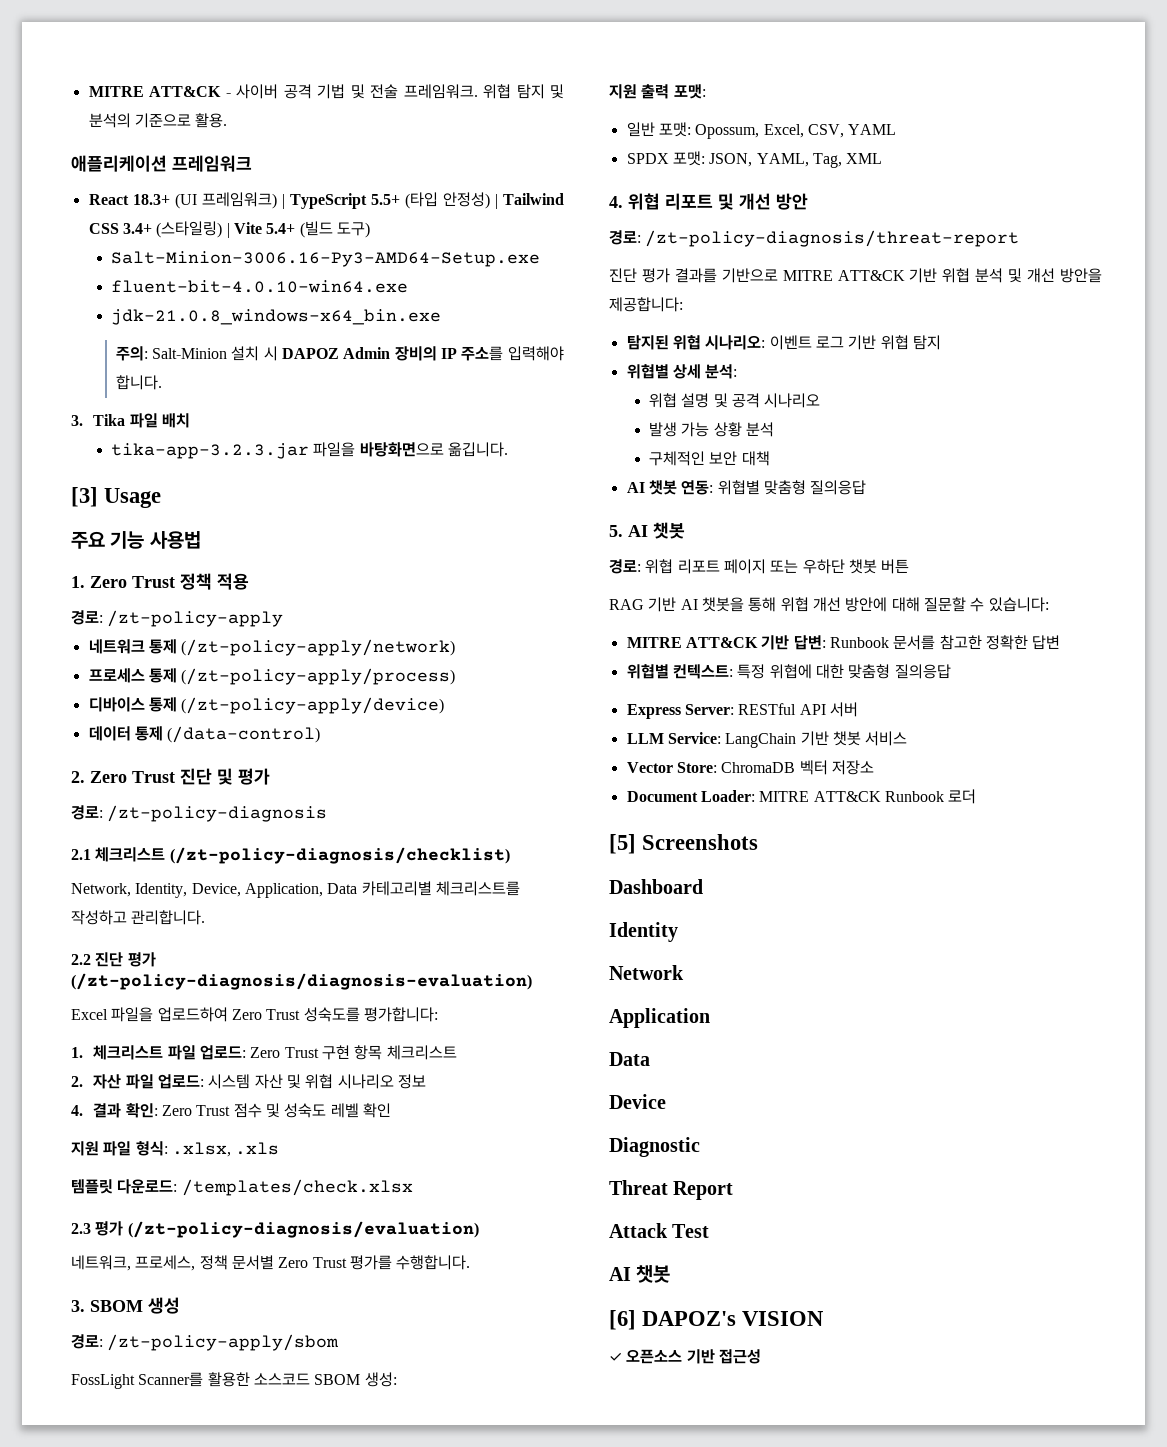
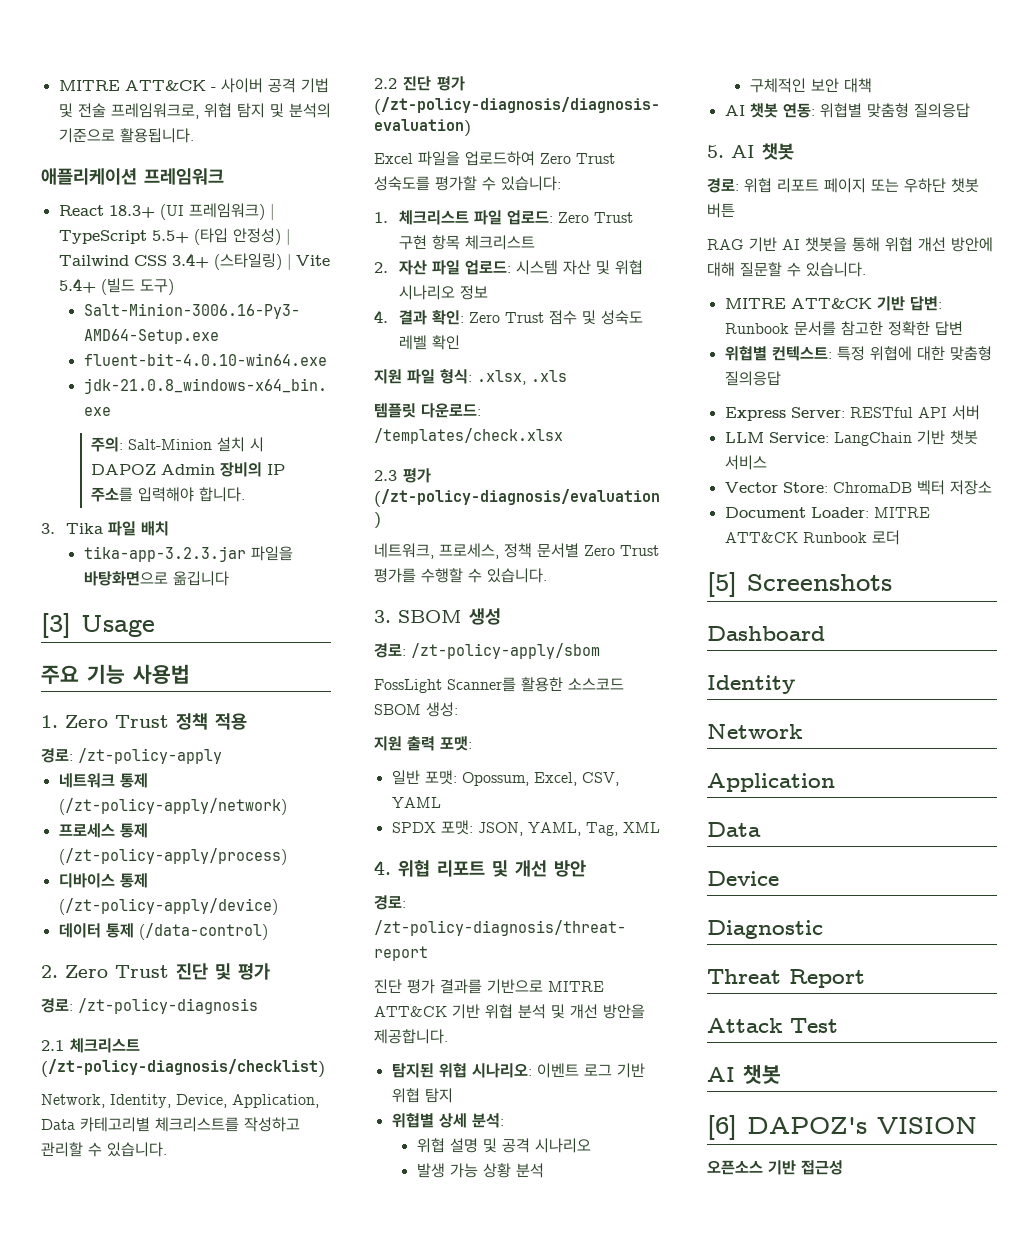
[403,84,478,99] 프레임워크. -> [110,103,199,119] 프레임워크로,
[195,113,228,128] 활용. -> [119,128,194,143] 활용됩니다.
[447,442,508,457] 옮깁니다. -> [172,571,229,586] 옮깁니다
[131,910,206,925] 관리합니다. -> [41,1142,167,1157] 관리할 수 있습니다.
[363,1007,438,1022] 평가합니다: -> [435,176,561,191] 평가할 수 있습니다:
[396,1255,471,1270] 수행합니다. -> [421,568,547,583] 수행할 수 있습니다.
[609,297,683,312] 제공합니다: -> [374,1029,448,1044] 제공합니다.
[988,597,1049,612] 있습니다: -> [806,262,866,277] 있습니다.
[609,1352,622,1362] ✓ -> (977, 1125) none

